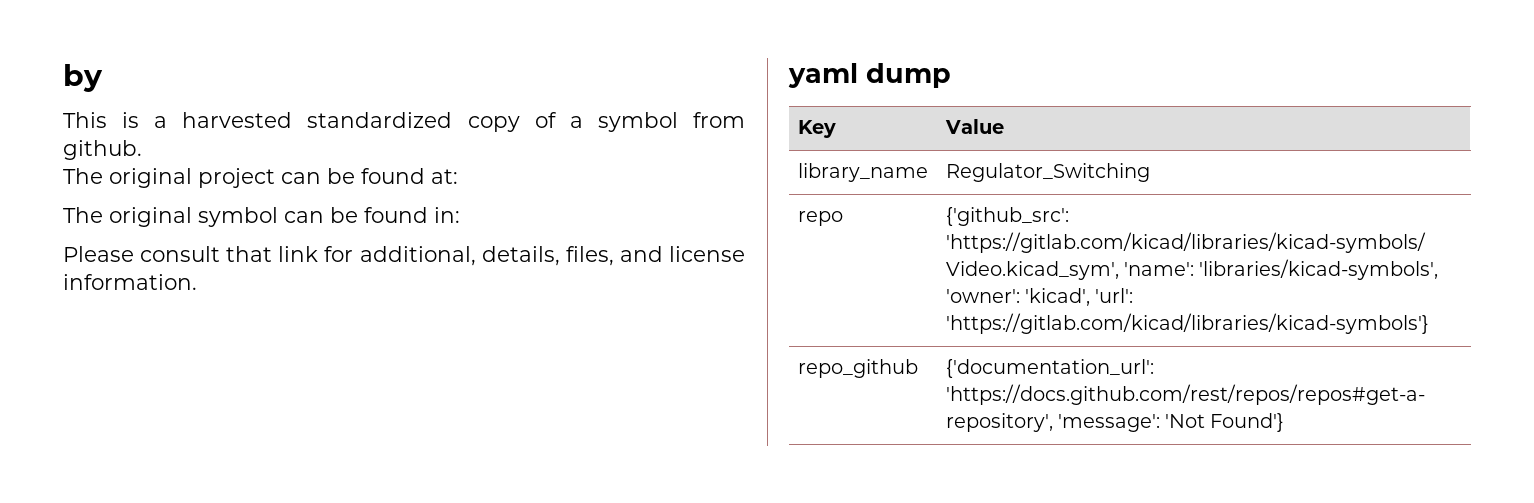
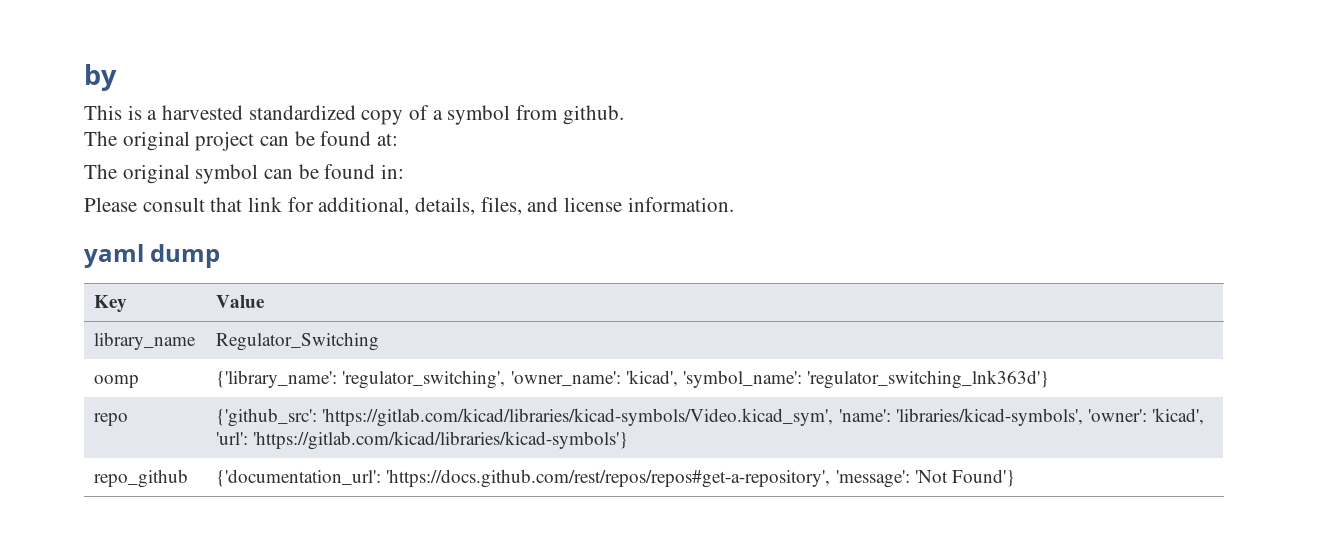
(1150, 172) none -> [94,375,140,388] [216,370,1049,389] // oomp | {'library_name': 'regulator_switching', 'owner_name': 'kicad', 'symbol_name': 'regulator_switching_lnk363d'}

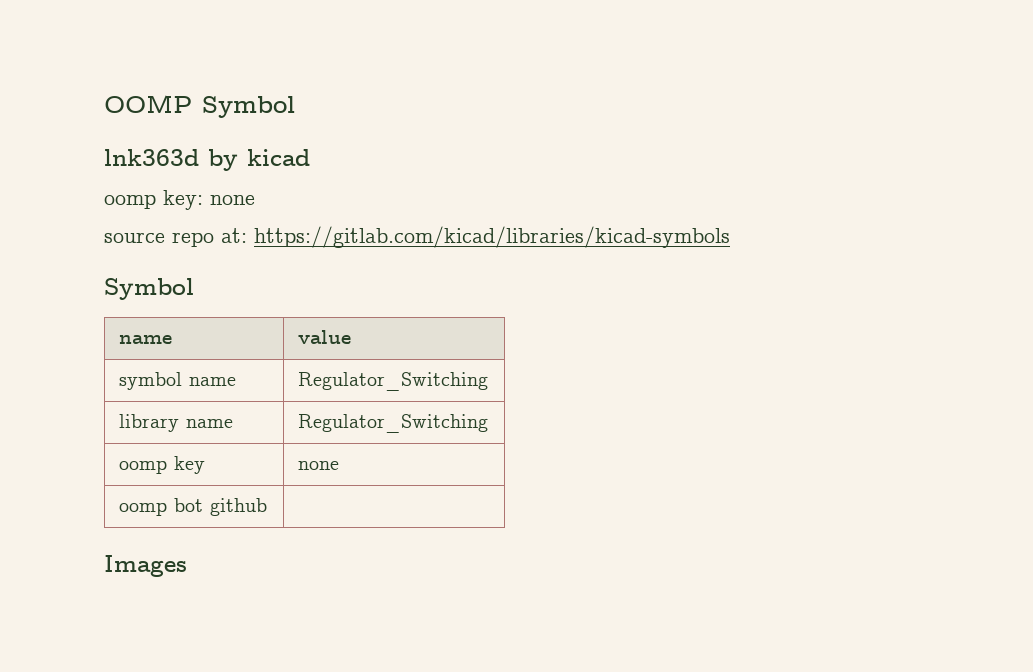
[84,64,117,91] [84,105,624,125] [84,131,399,151] [84,164,405,184] [84,197,734,215] [84,244,221,268] [94,295,128,312] [216,295,266,308] [94,332,197,350] [216,332,380,351] [94,375,140,388] [216,370,1049,389] [94,413,129,426] [216,408,1204,427] [216,431,629,450] [94,469,189,488] [216,469,1015,488] by // This is a harvested standardized copy of a symbol from github. // The original project can be found at: // The original symbol can be found in: // Please consult that link for additional, details, files, and license information. // yaml dump // Key | Value // library_name | Regulator_Switching // oomp | {'library_name': 'regulator_switching', 'owner_name': 'kicad', 'symbol_name': 'regulator_switching_lnk363d'} // repo | {'github_src': 'https://gitlab.com/kicad/libraries/kicad-symbols/Video.kicad_sym', 'name': 'libraries/kicad-symbols', 'owner': 'kicad', 'url': 'https://gitlab.com/kicad/libraries/kicad-symbols'} // repo_github | {'documentation_url': 'https://docs.github.com/rest/repos/repos#get-a-repository', 'message': 'Not Found'} -> [104,95,295,118] [104,149,310,171] [104,190,255,210] [104,226,730,248] [104,278,194,300] [119,335,173,344] [298,330,352,344] [119,372,237,390] [298,372,489,391] [119,414,234,432] [298,414,489,433] [119,456,206,474] [298,461,340,470] [119,498,268,516] [104,555,187,577] OOMP Symbol // lnk363d by kicad // oomp key: none // source repo at: https://gitlab.com/kicad/libraries/kicad-symbols // Symbol // name | value // symbol name | Regulator_Switching // library name | Regulator_Switching // oomp key | none // oomp bot github | // Images

